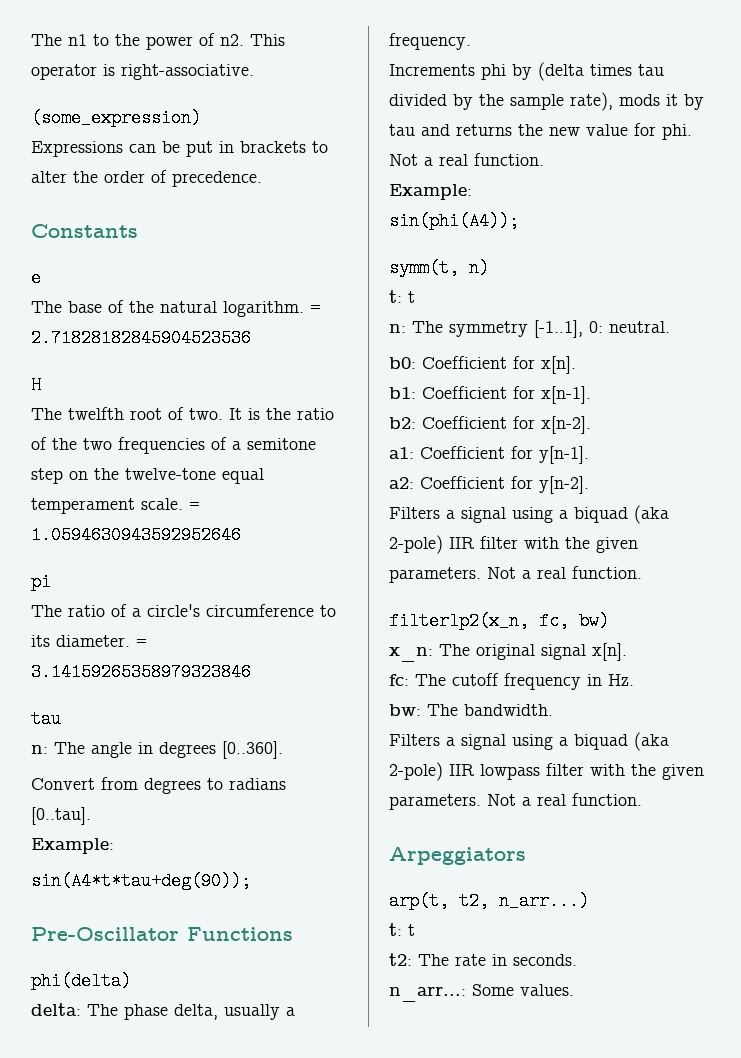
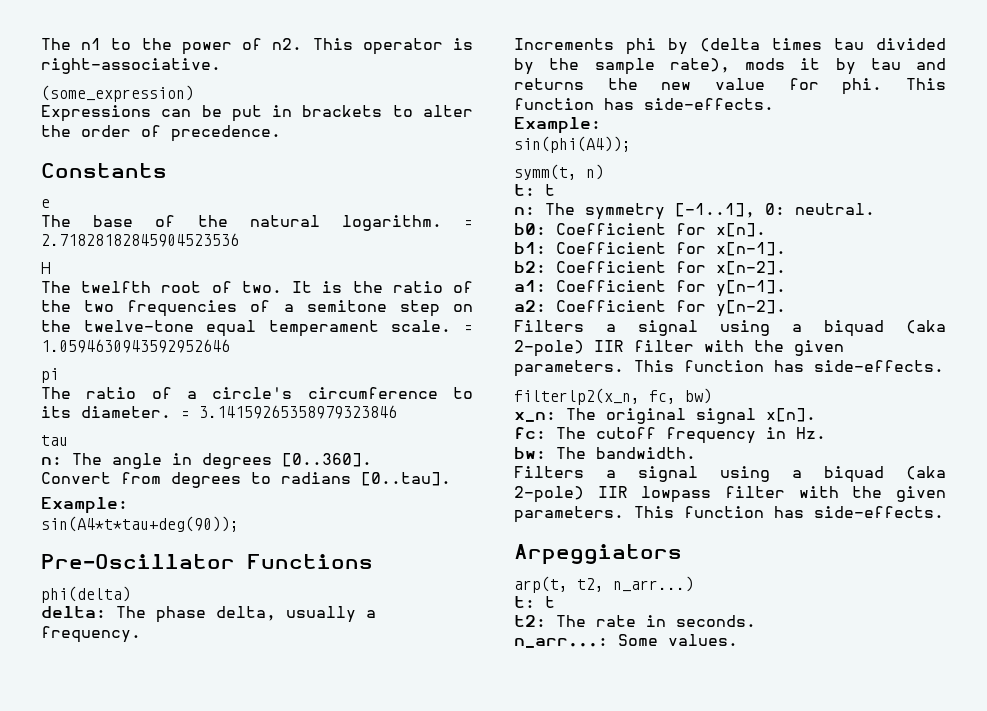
[389,153,544,166] Not a real function. -> [906,78,946,90] [514,98,774,110] This function has side-effects.
[487,566,642,579] Not a real function. -> [634,360,944,372] This function has side-effects.
[487,793,642,806] Not a real function. -> [634,506,944,518] This function has side-effects.

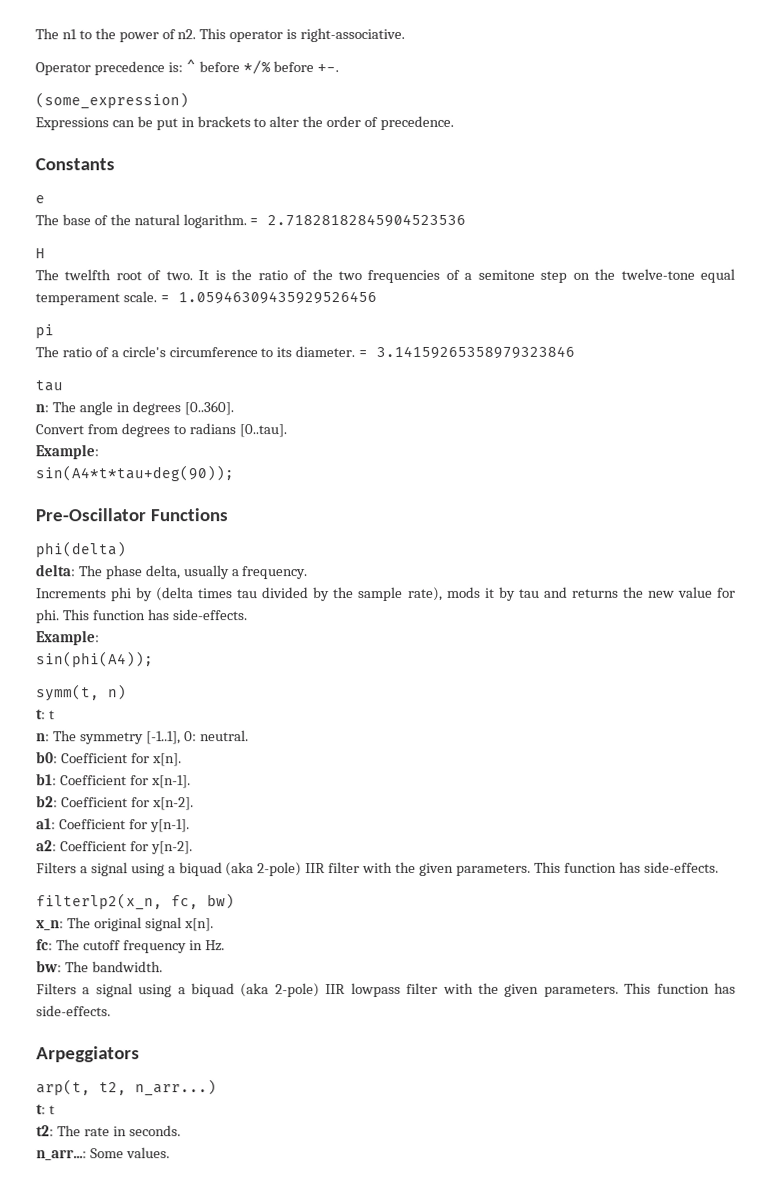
(221, 66) none -> [35,59,340,76] // Operator precedence is: ^ before */% before +-.
[41,339,230,353] 1.0594630943592952646 -> [177,291,377,305] 1.05946309435929526456

